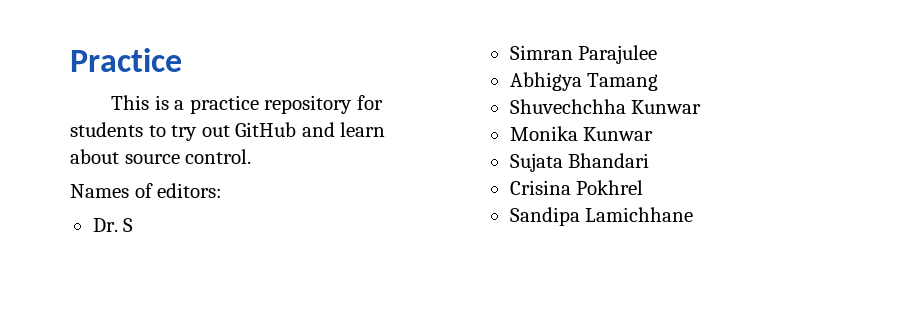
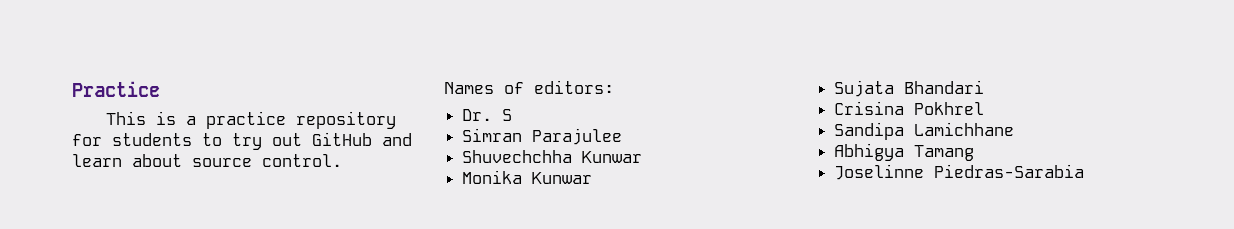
[509,72,659,91] // Abhigya Tamang -> (623, 136) none
(694, 214) none -> [834,143,975,161] [834,164,1085,180] // Abhigya Tamang // Joselinne Piedras-Sarabia

